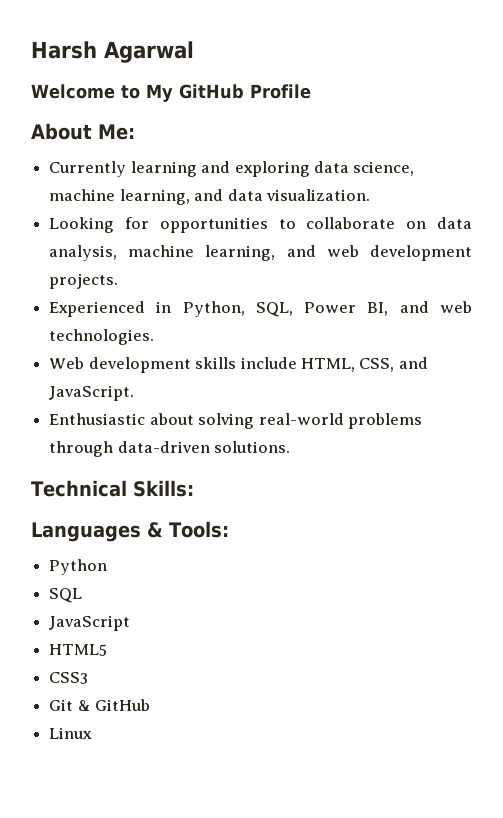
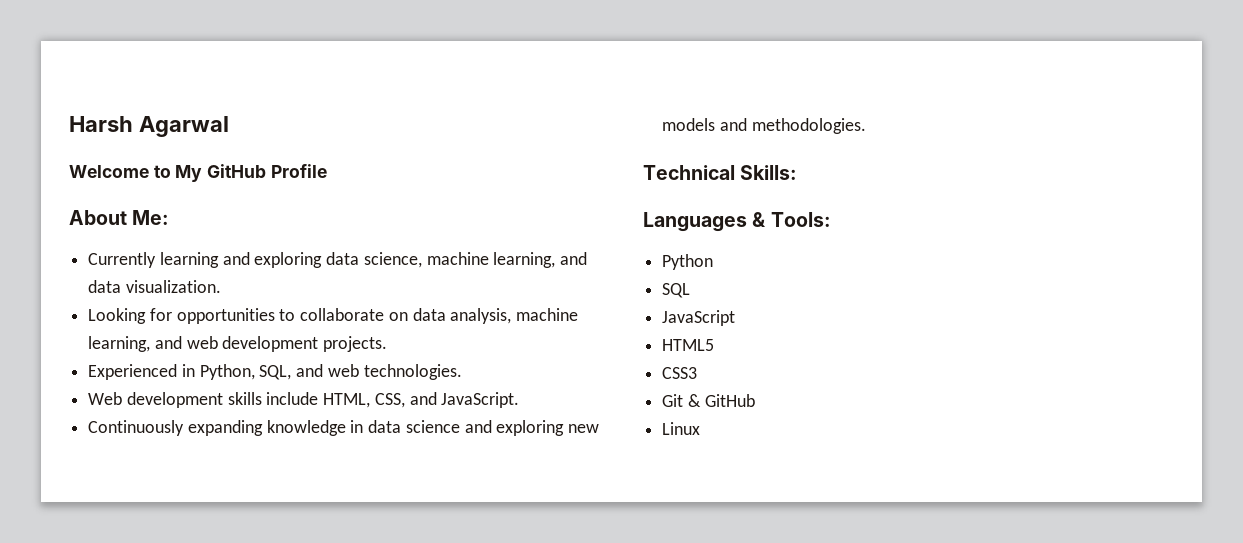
[304,302,389,316] Power BI, -> (292, 372) none
[49,413,422,429] [49,441,291,457] Enthusiastic about solving real-world problems through data-driven solutions. -> [88,420,600,436] [662,118,866,134] Continuously expanding knowledge in data science and exploring new models and methodologies.

